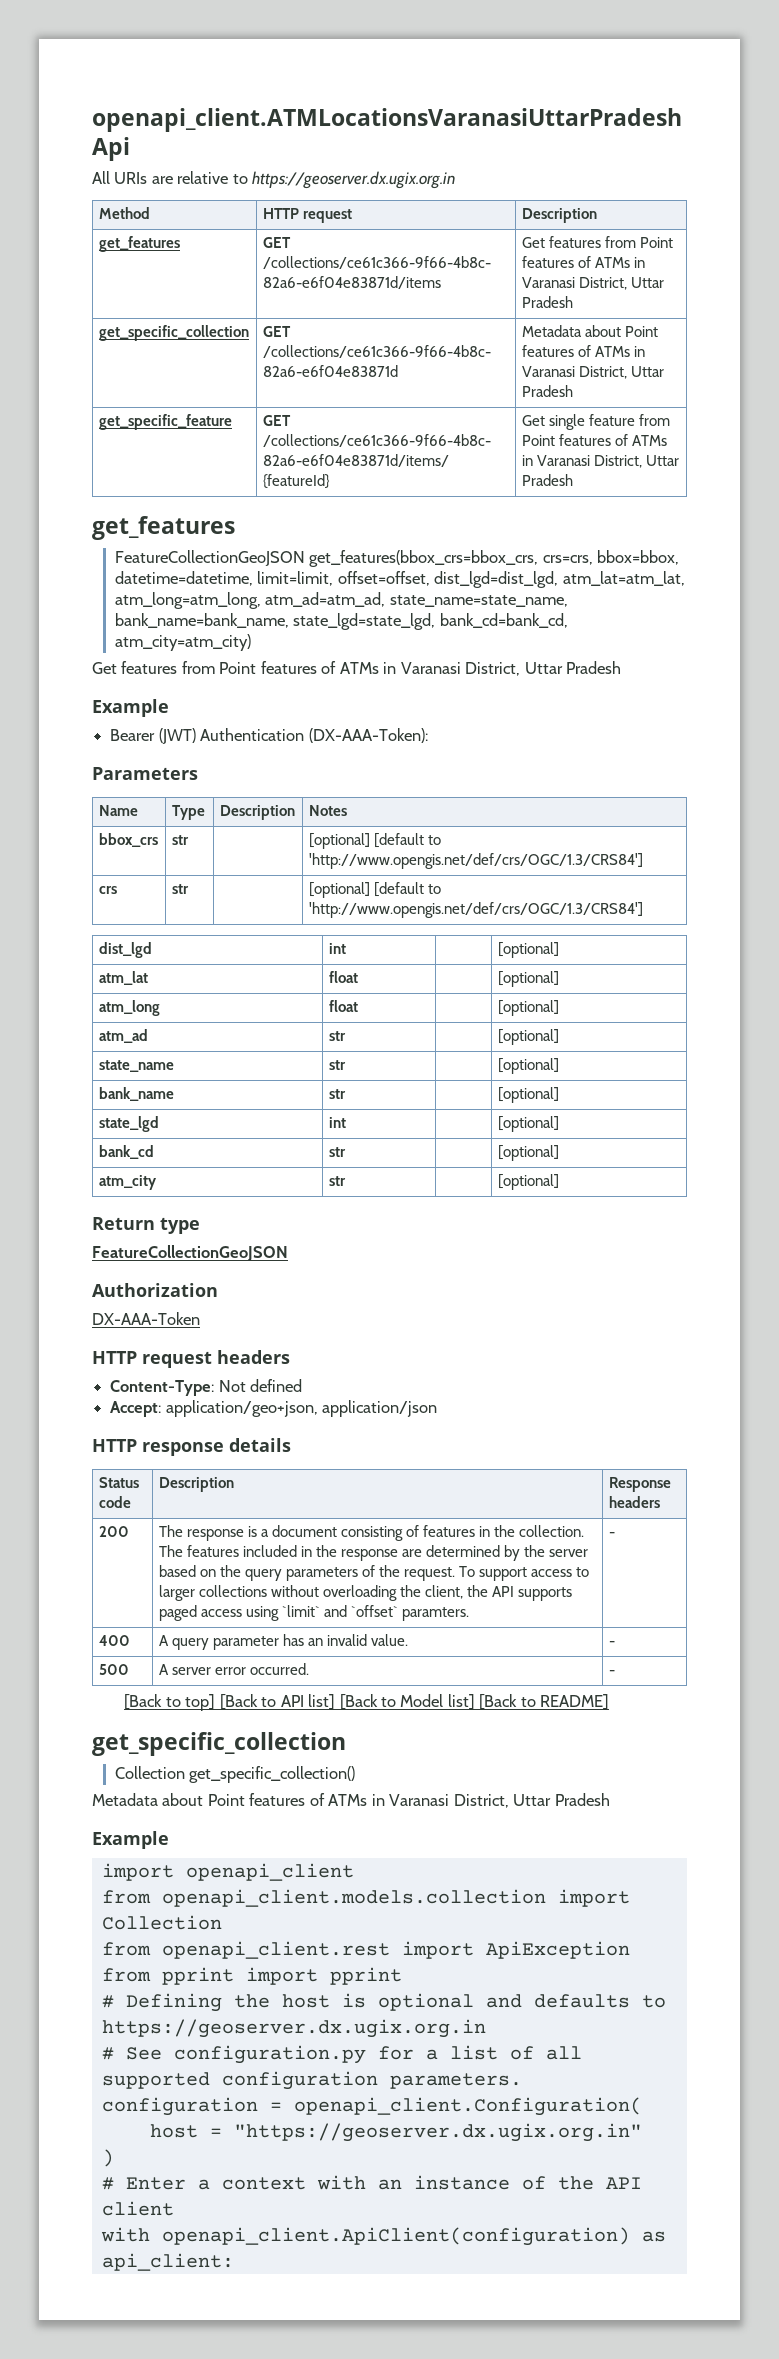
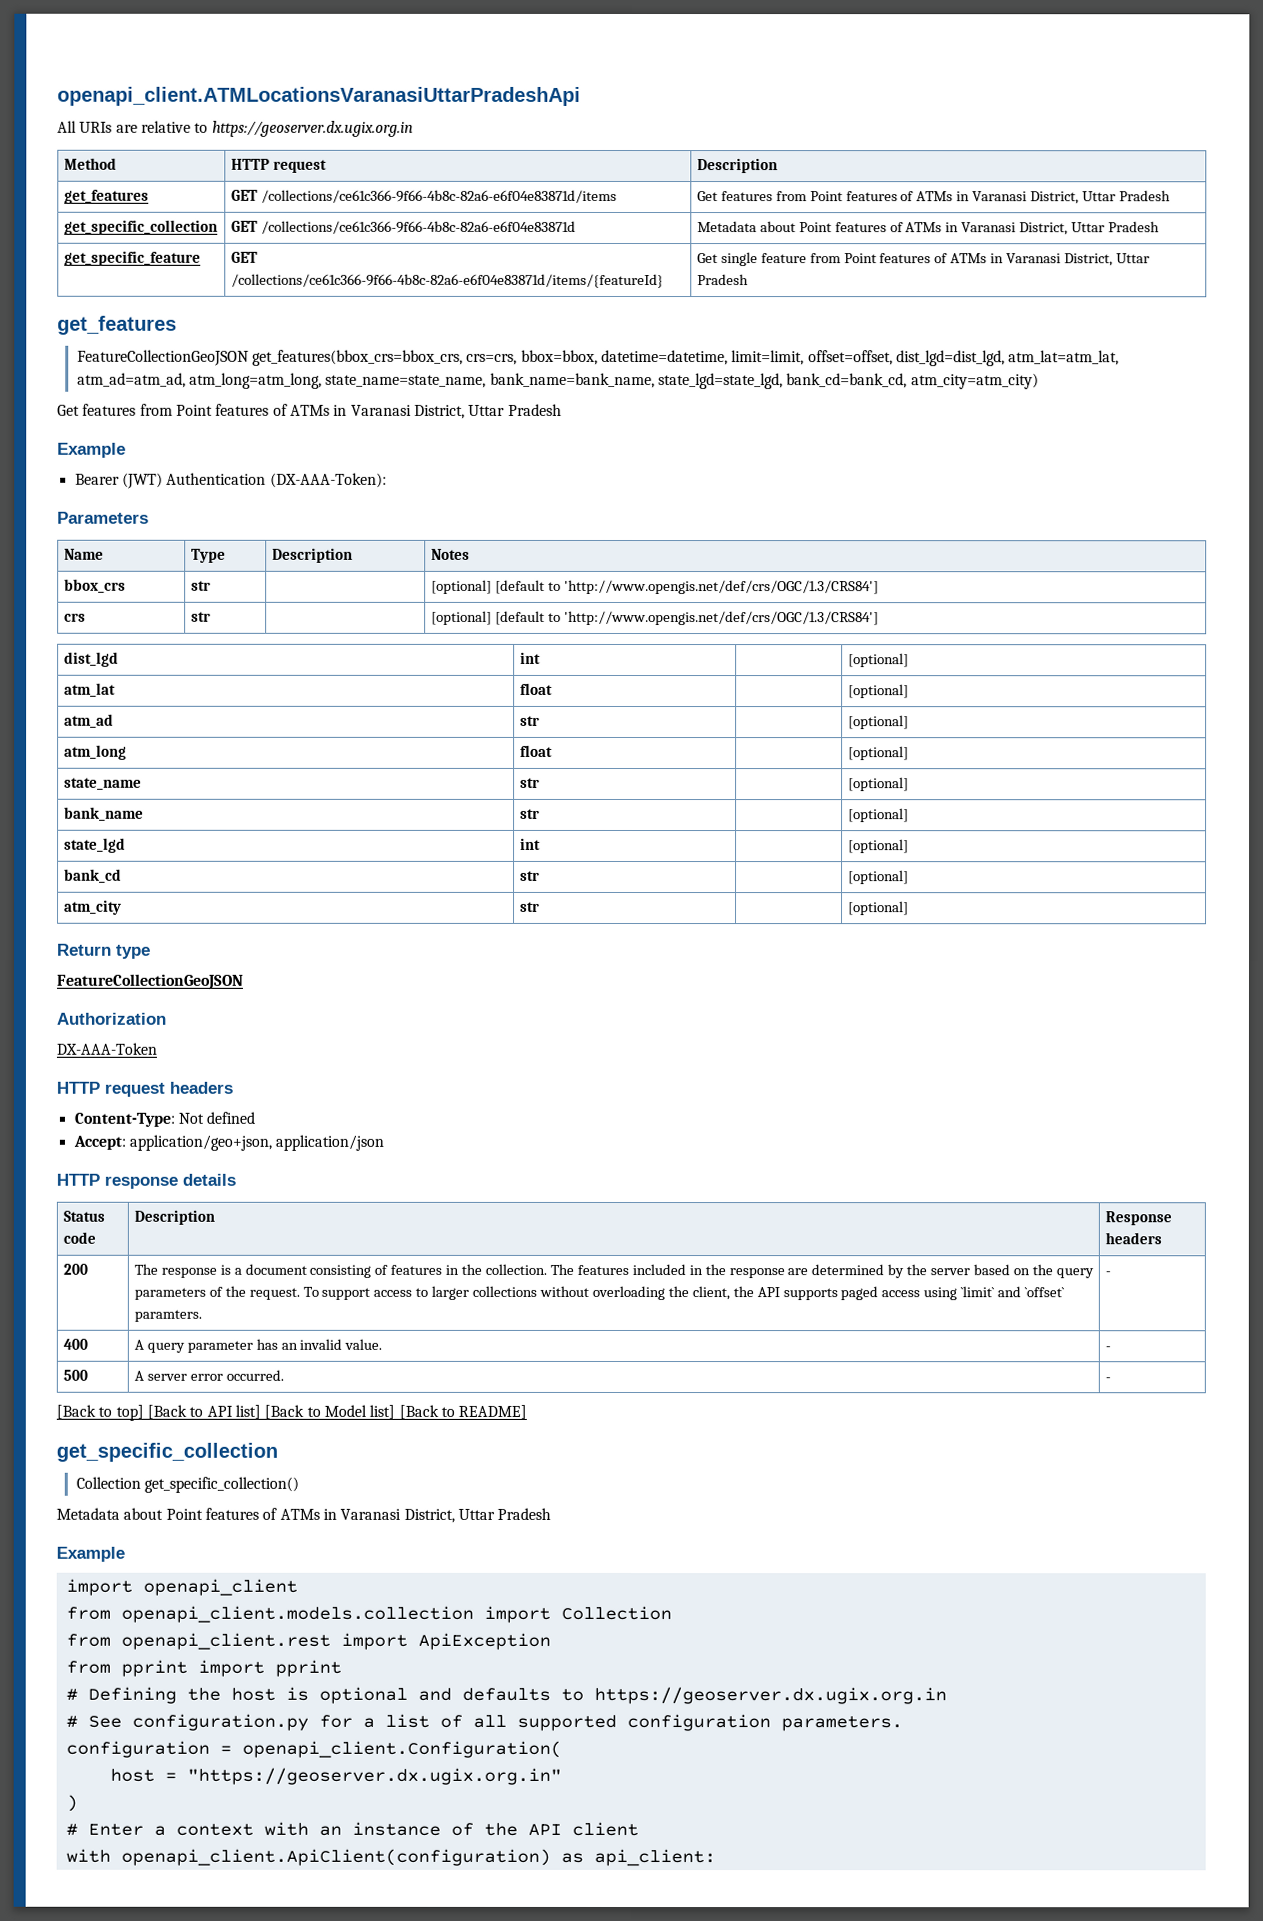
[114,592,386,609] atm_long=atm_long, atm_ad=atm_ad, -> [76,372,322,389] atm_ad=atm_ad, atm_long=atm_long,
[98,1000,160,1016] [328,1000,358,1012] [497,1000,559,1016] [98,1029,148,1043] [328,1031,346,1041] atm_long | float | | [optional] // atm_ad | str -> [63,713,114,728] [519,715,540,726] [847,715,909,730] [63,744,127,760] [519,744,553,757] atm_ad | str | | [optional] // atm_long | float

